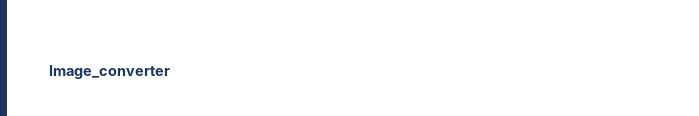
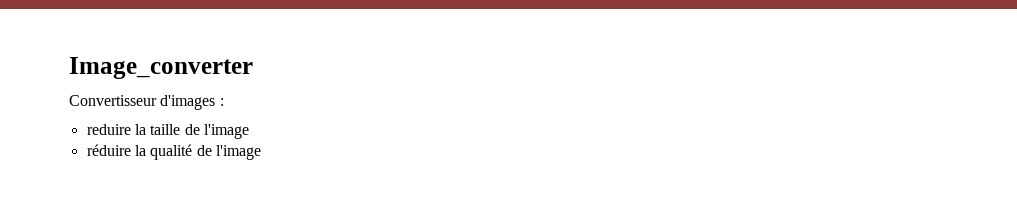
(170, 72) none -> [69,95,224,110] [86,124,249,139] [86,144,261,160] // Convertisseur d'images : // reduire la taille de l'image // réduire la qualité de l'image

